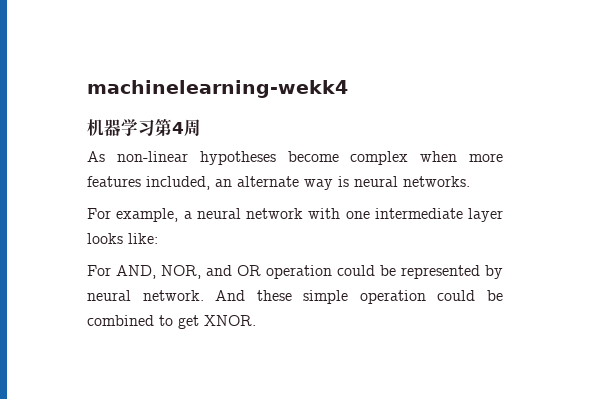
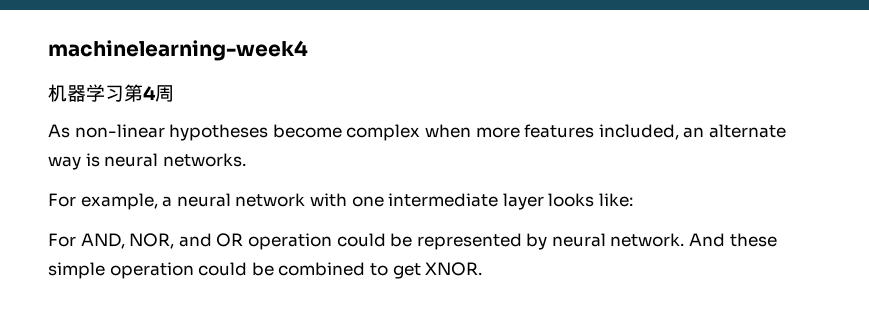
[87,80,348,98] machinelearning-wekk4 -> [48,40,308,61] machinelearning-week4

